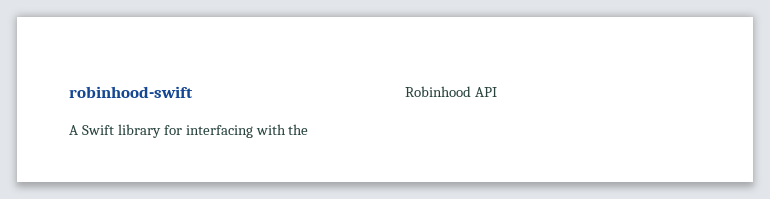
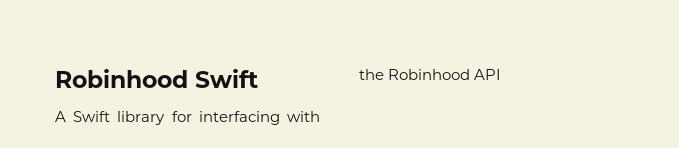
[69,86,193,98] robinhood-swift -> [55,69,258,88] Robinhood Swift

